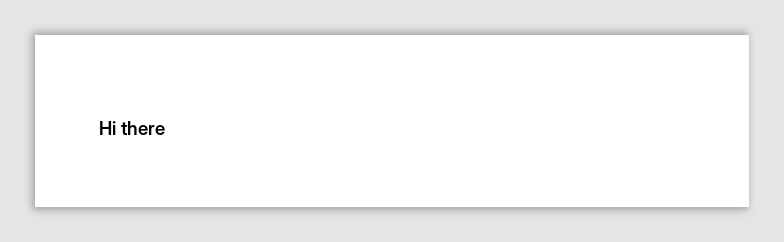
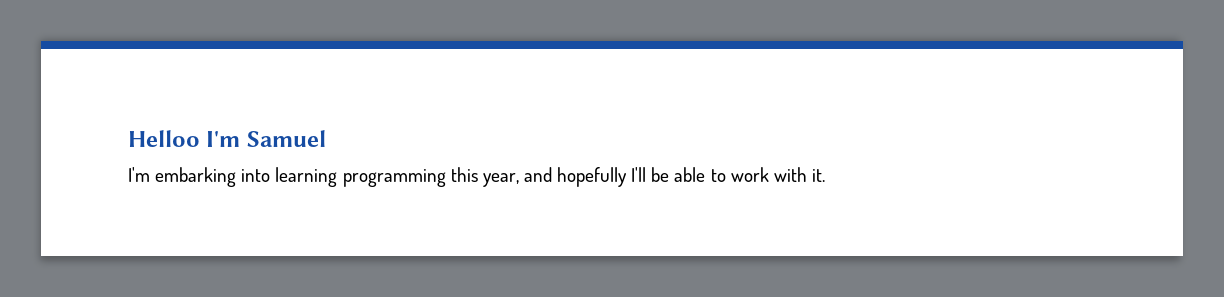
[99,121,165,135] Hi there -> [128,130,326,147] [128,167,825,187] Helloo I'm Samuel // I'm embarking into learning programming this year, and hopefully I'll be able to work with it.

